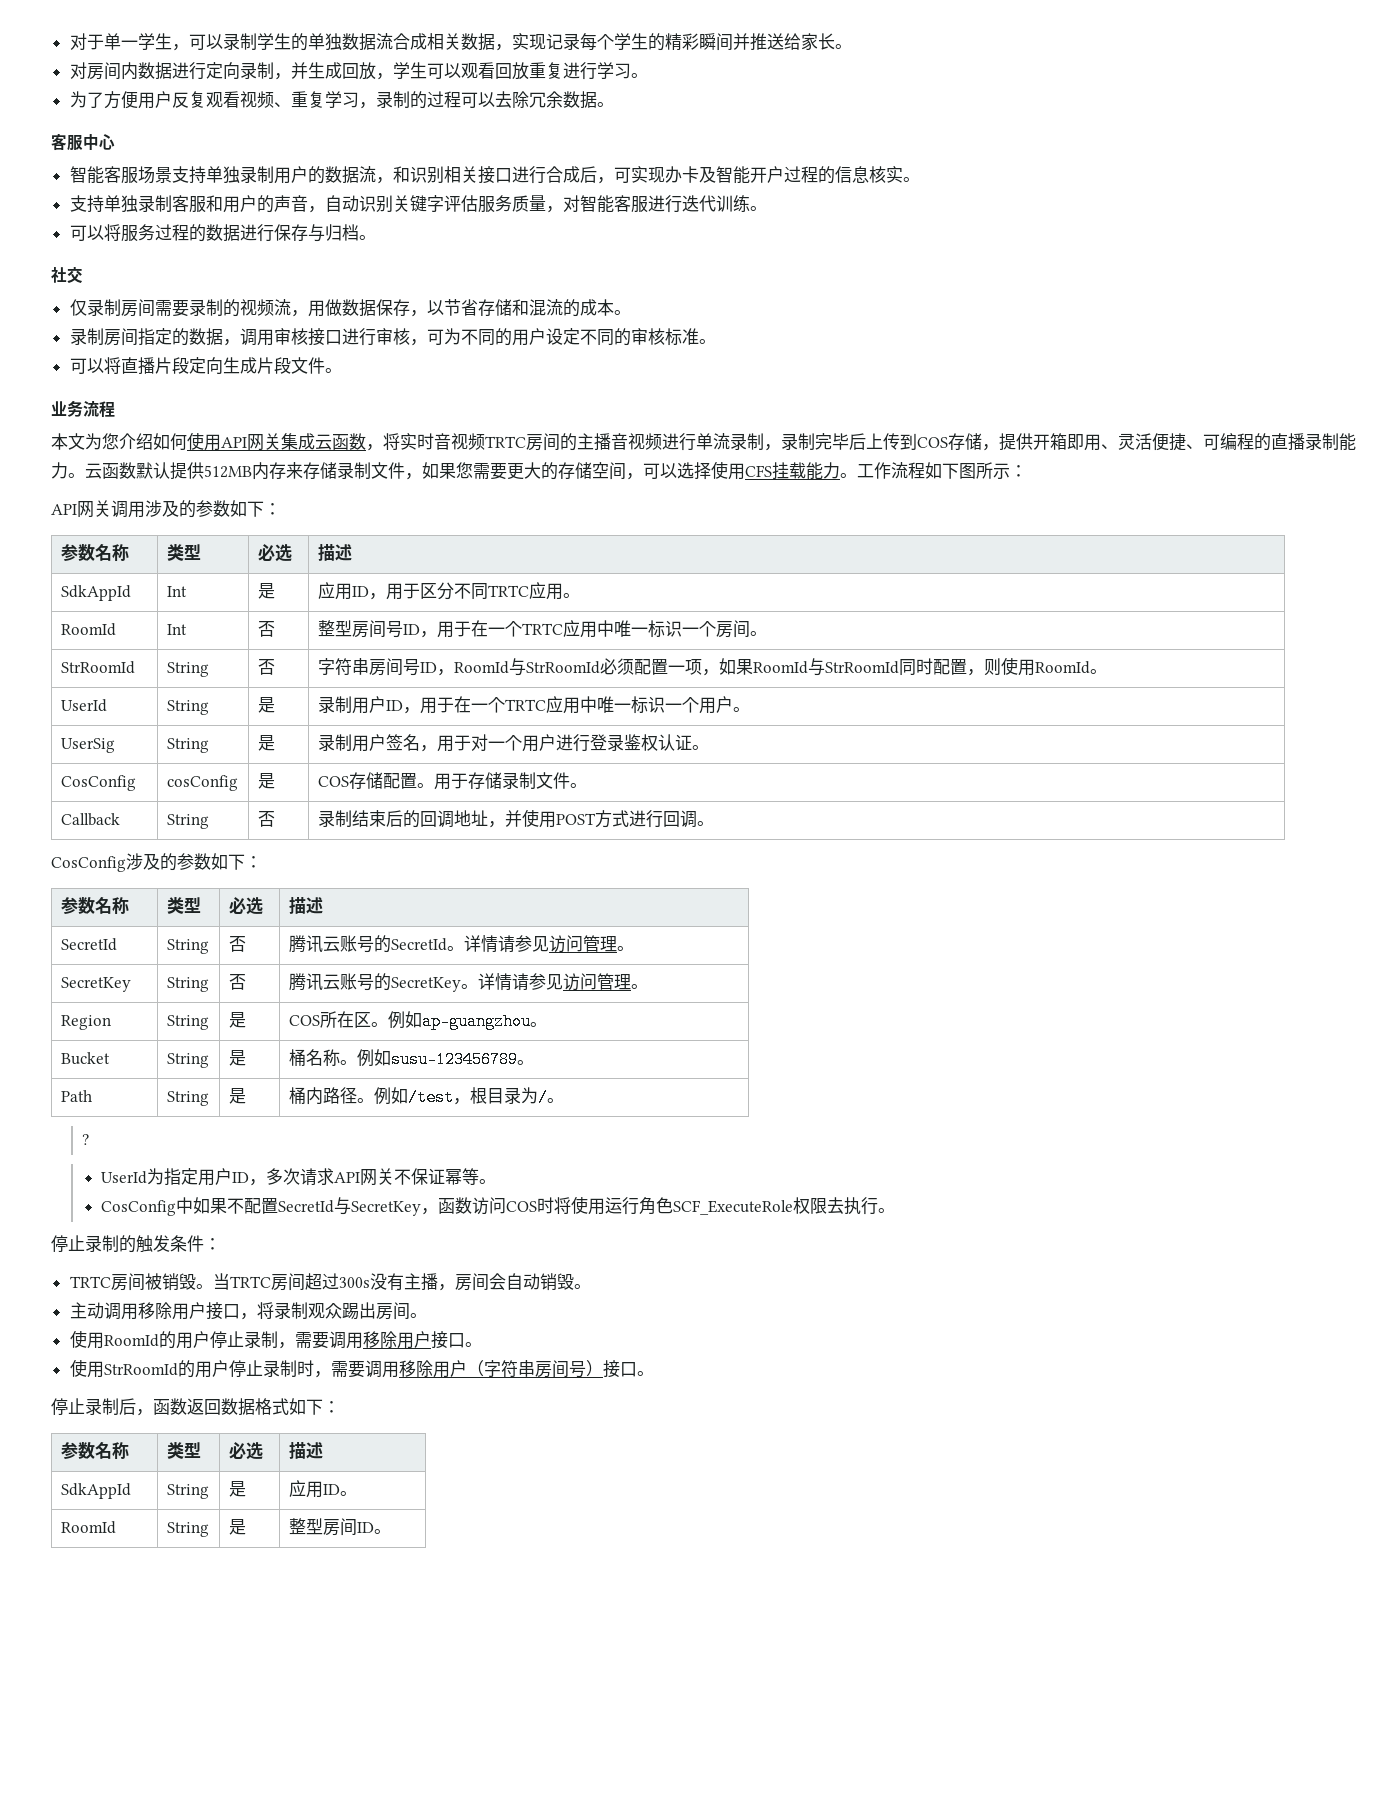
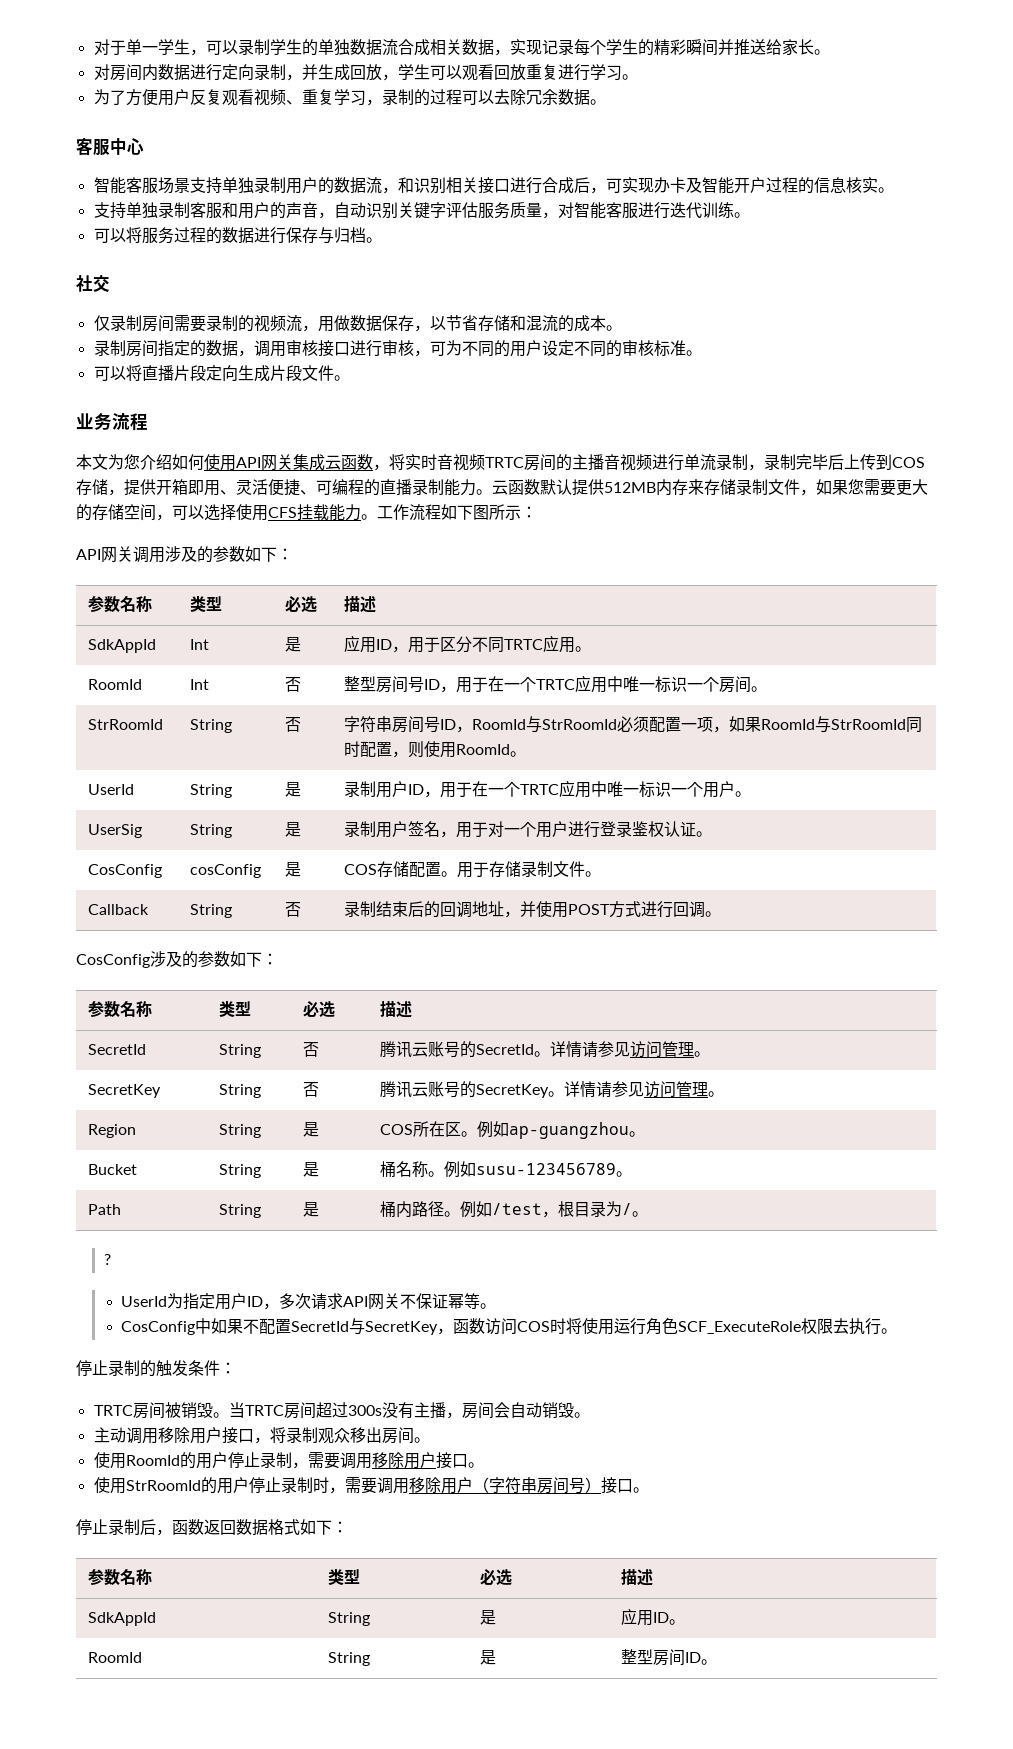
[341,1303,359,1320] 踢 -> [349,1427,366,1443] 移

